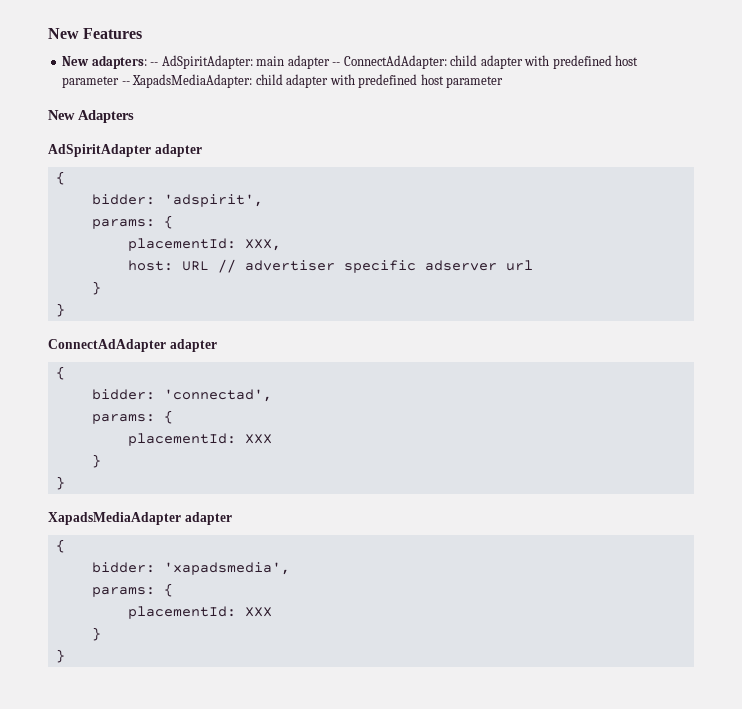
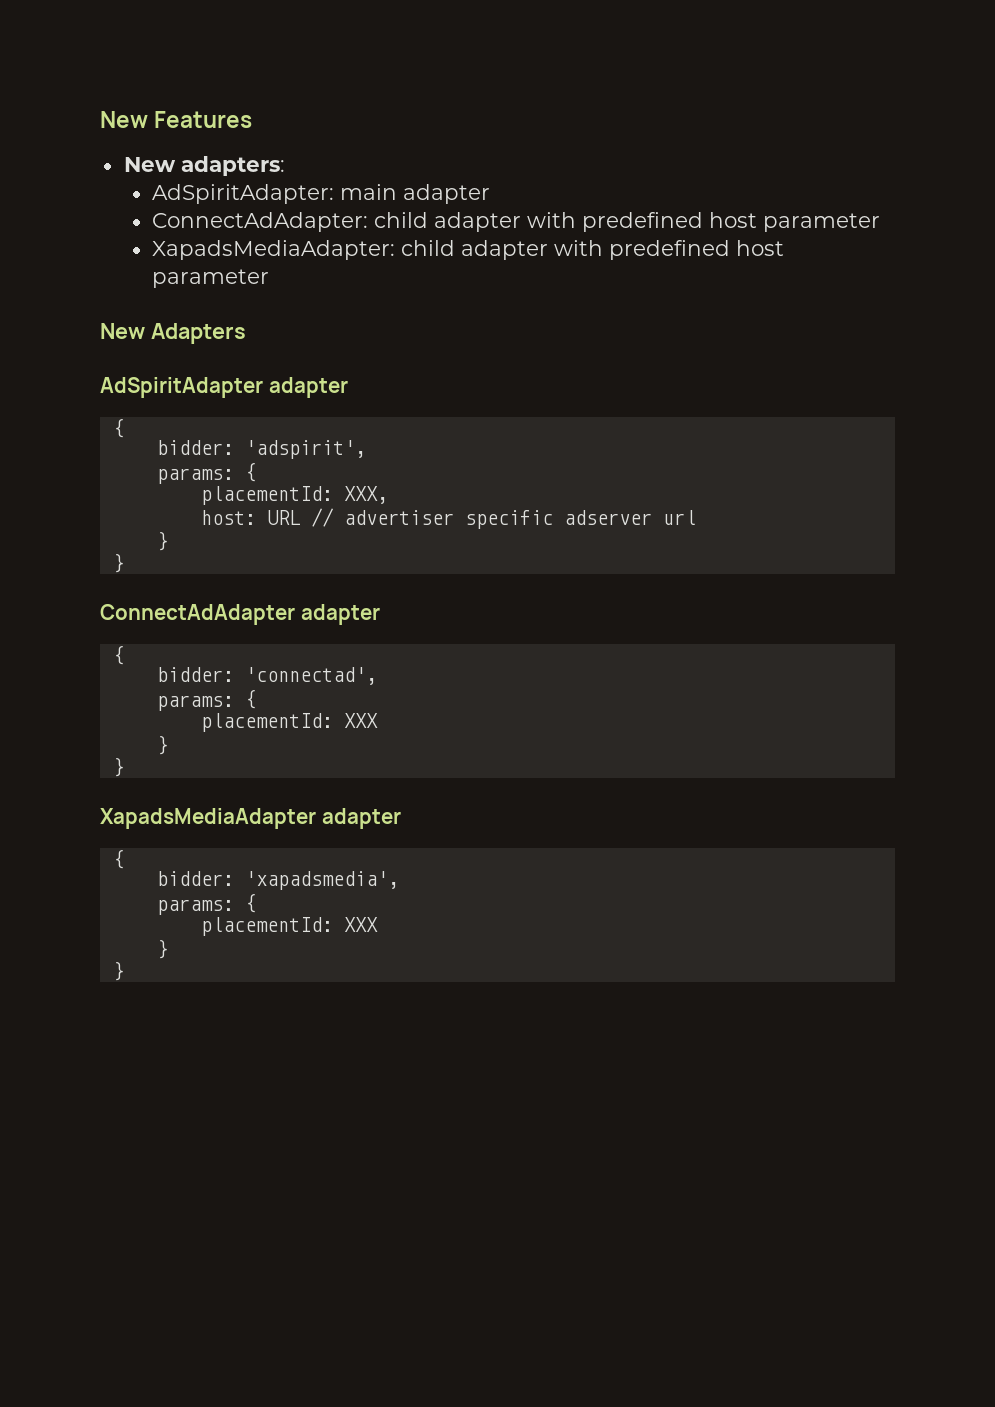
[150,62,159,66] -- -> (285, 166) //
[332,62,341,66] -- -> (491, 194) //
[121,81,130,85] -- -> (881, 222) //

